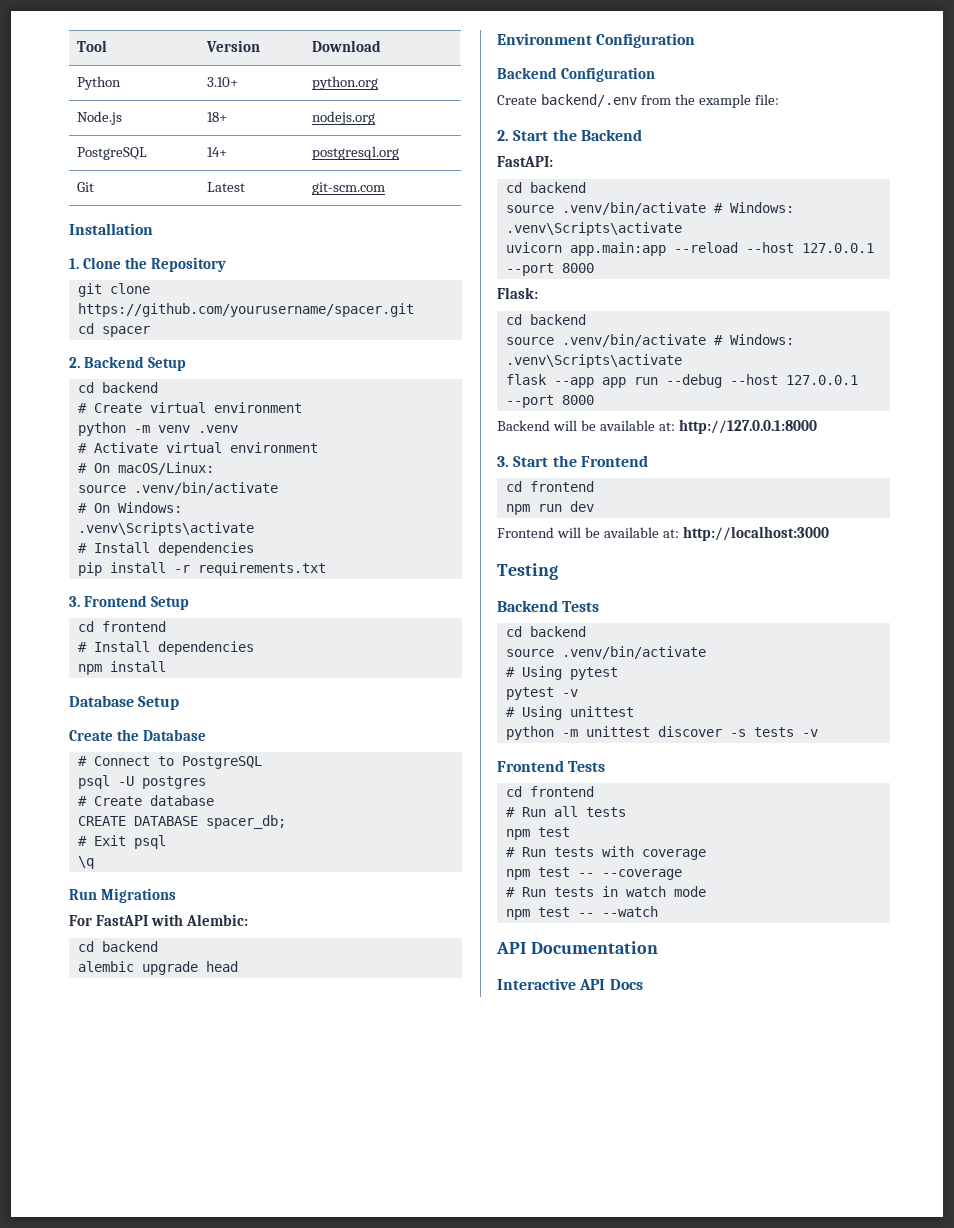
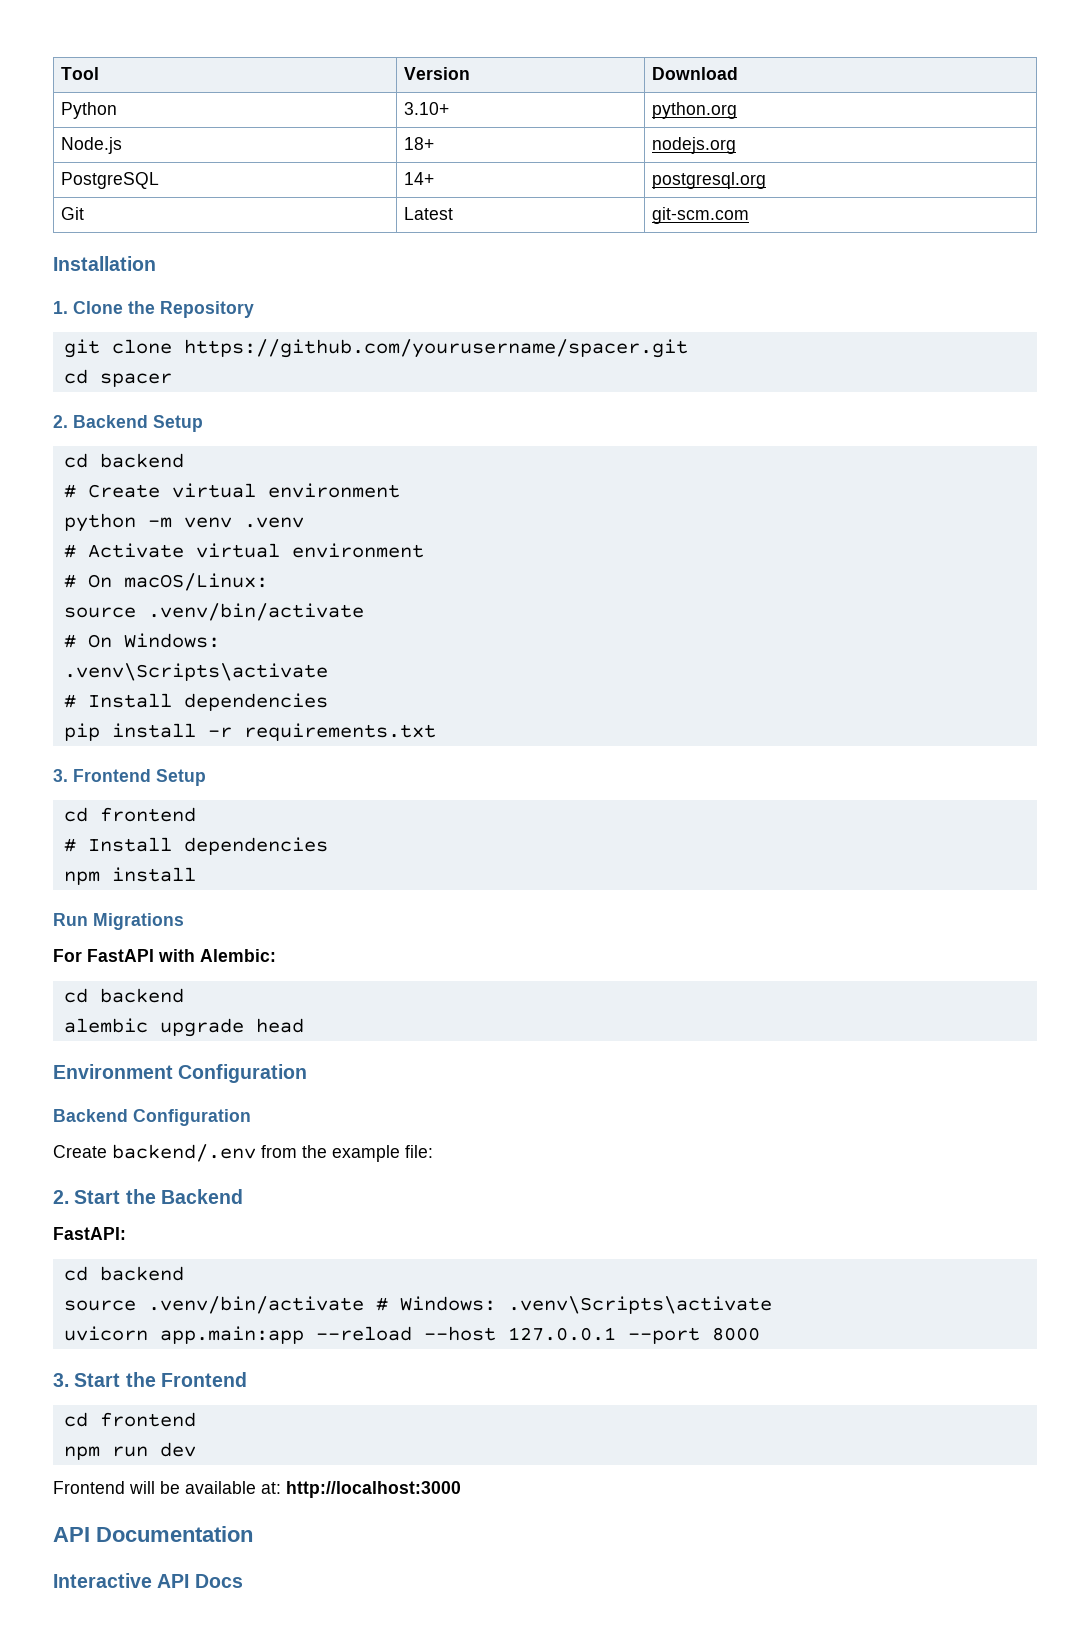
[69,695,180,710] [69,729,206,741] [77,756,262,769] [77,775,206,789] [77,795,214,806] [77,815,286,829] [77,835,166,849] [77,856,94,869] // Database Setup // Create the Database // # Connect to PostgreSQL // psql -U postgres // # Create database // CREATE DATABASE spacer_db; // # Exit psql // \q -> (196, 874) none
[497,287,538,299] [505,314,586,325] [505,334,794,347] [505,354,682,368] [505,374,858,388] [505,395,594,408] [497,419,817,434] // Flask: // cd backend // source .venv/bin/activate # Windows: .venv\Scripts\activate // flask --app app run --debug --host 127.0.0.1 --port 8000 // Backend will be available at: http://127.0.0.1:8000 -> (760, 1334) none
[497,563,558,580] [497,600,600,612] [505,626,586,637] [505,646,706,659] [505,666,618,680] [505,687,578,700] [505,706,634,720] [505,726,818,740] [497,760,606,772] [505,786,594,797] [505,806,626,817] [505,827,570,840] [505,846,706,860] [505,867,682,880] [505,886,706,897] [505,906,658,920] // Testing // Backend Tests // cd backend // source .venv/bin/activate // # Using pytest // pytest -v // # Using unittest // python -m unittest discover -s tests -v // Frontend Tests // cd frontend // # Run all tests // npm test // # Run tests with coverage // npm test -- --coverage // # Run tests in watch mode // npm test -- --watch -> (461, 1489) none

